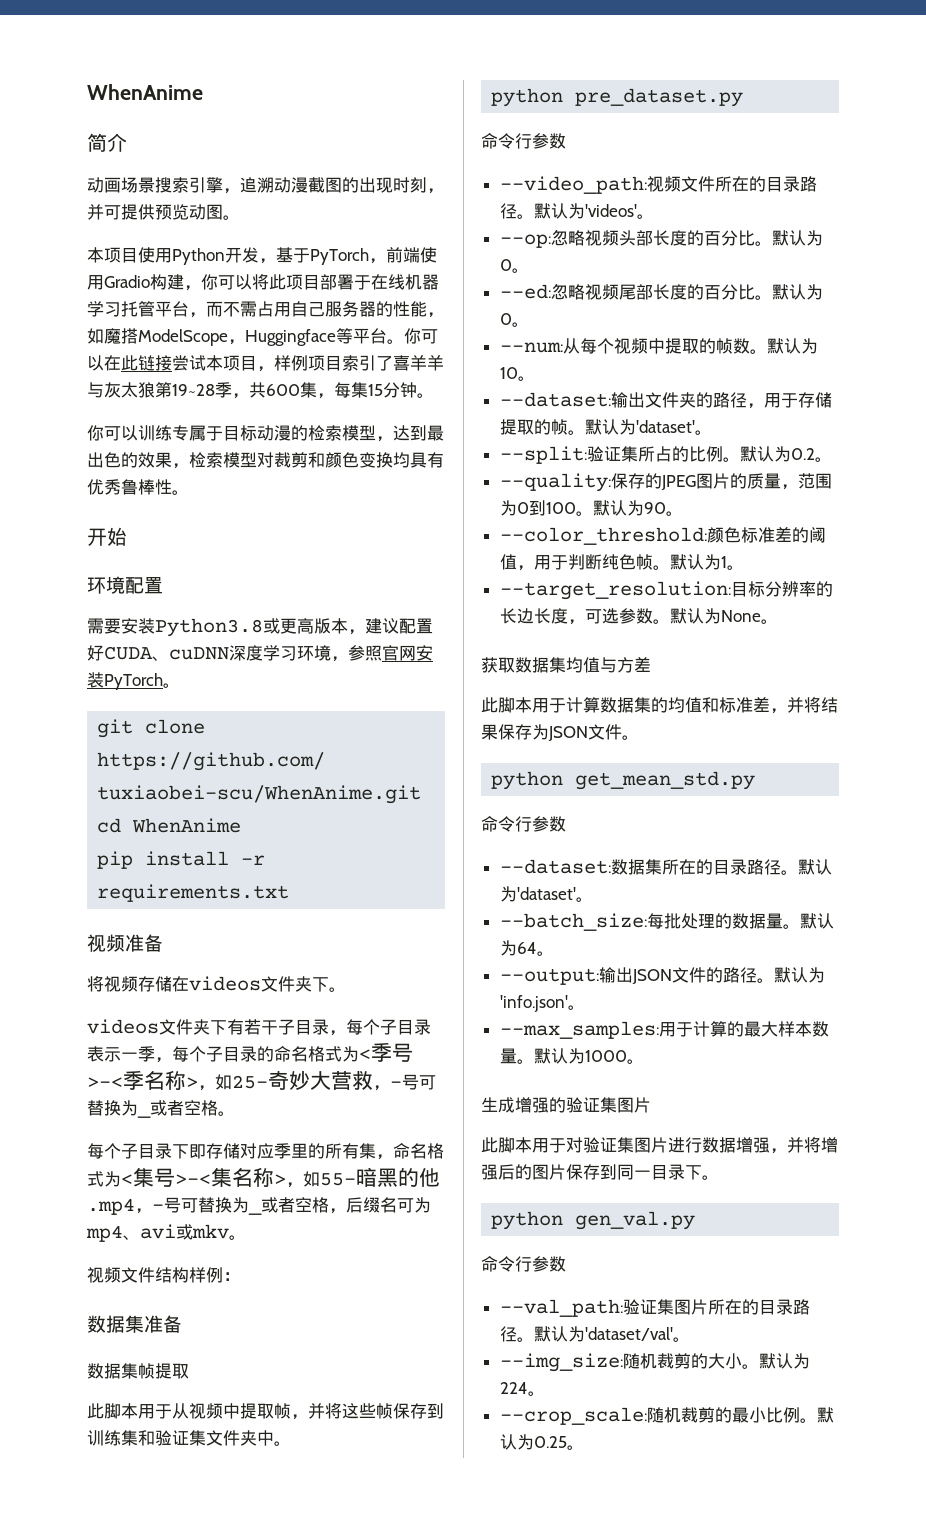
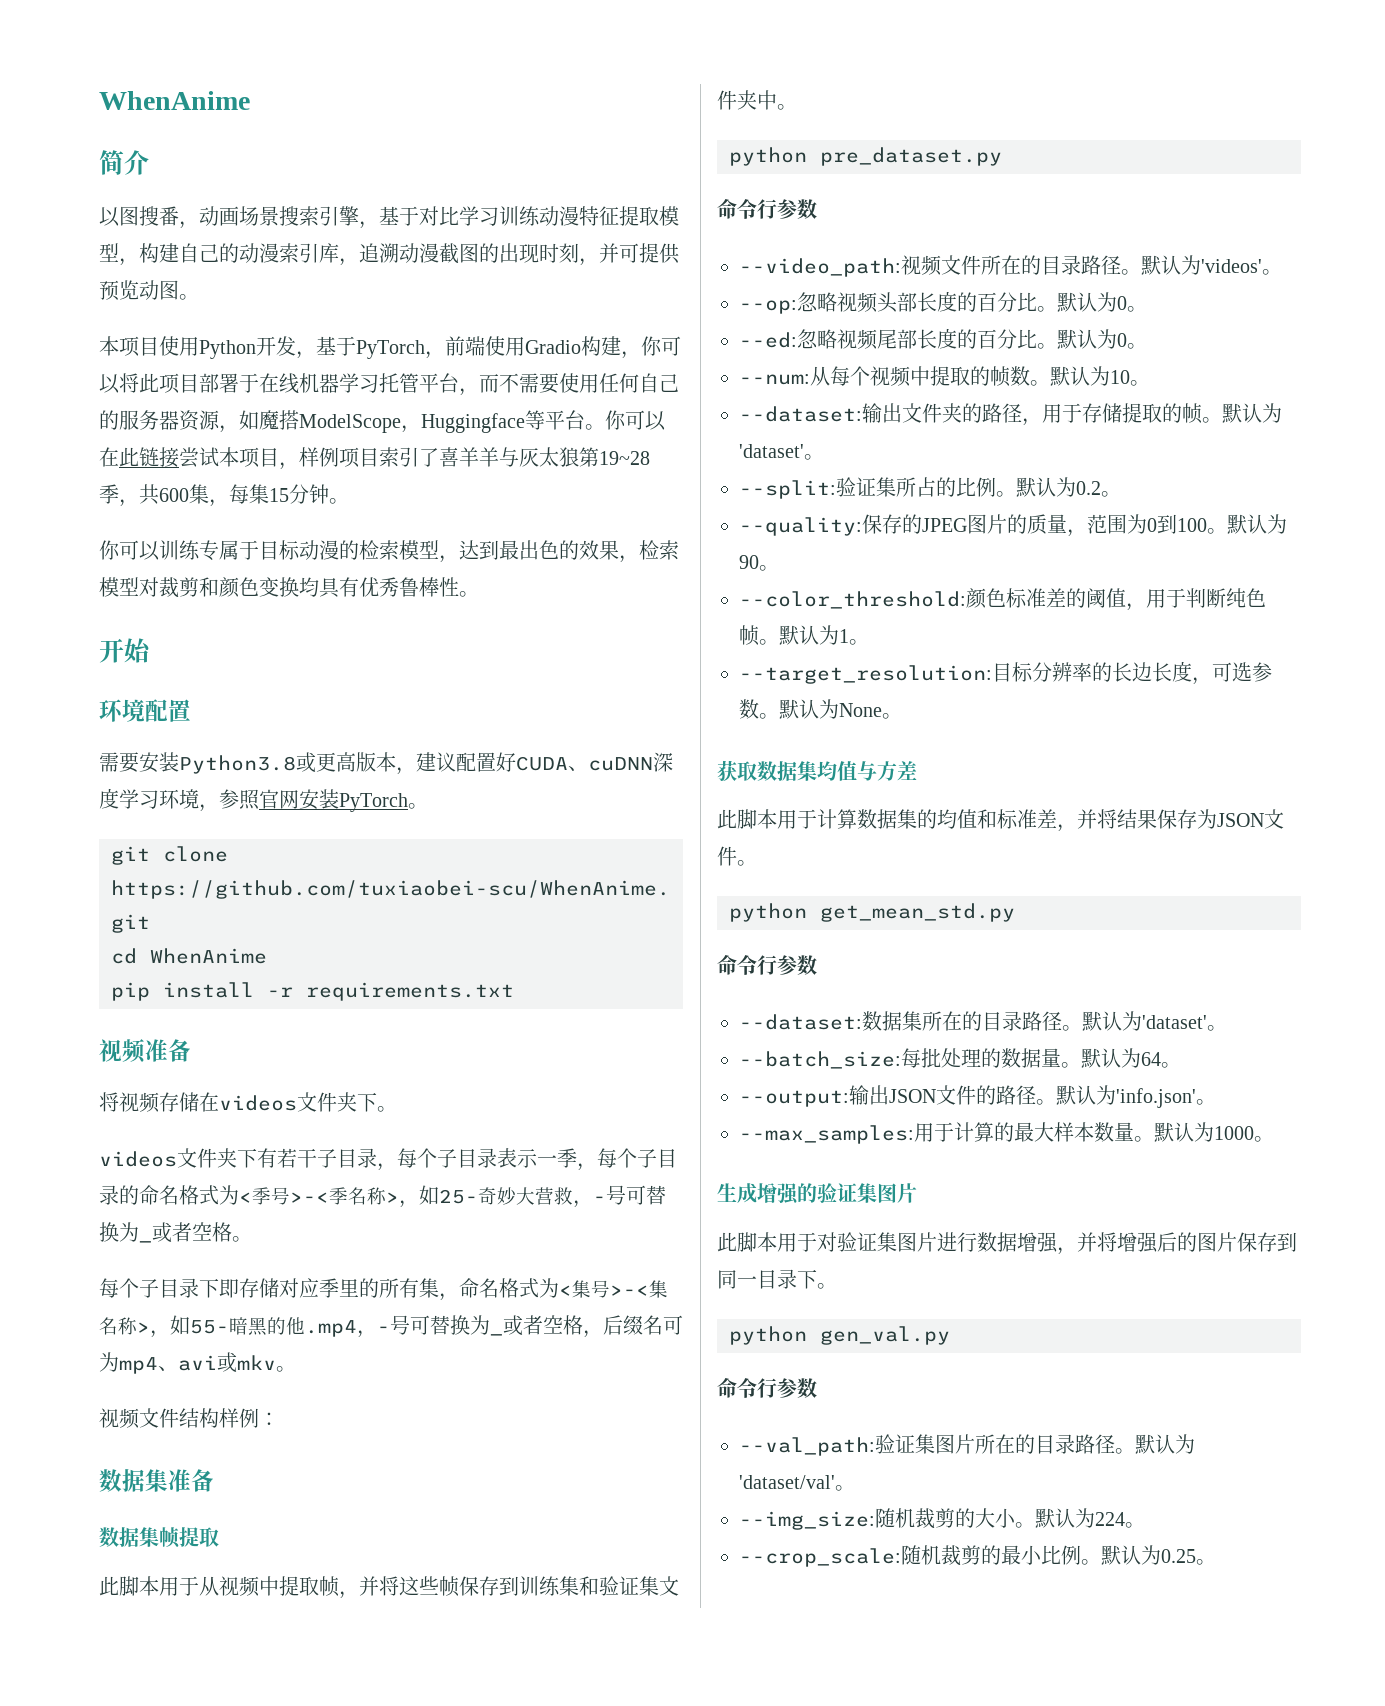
(127, 142) none -> [99,206,199,229] 以图搜番，
(240, 191) none -> [379,206,679,226] [99,243,359,266] 基于对比学习训练动漫特征提取模型，构建自己的动漫索引库，
[257,301,427,317] 占用自己服务器的性能 -> [539,373,679,394] [99,410,220,431] 要使用任何自己的服务器资源

